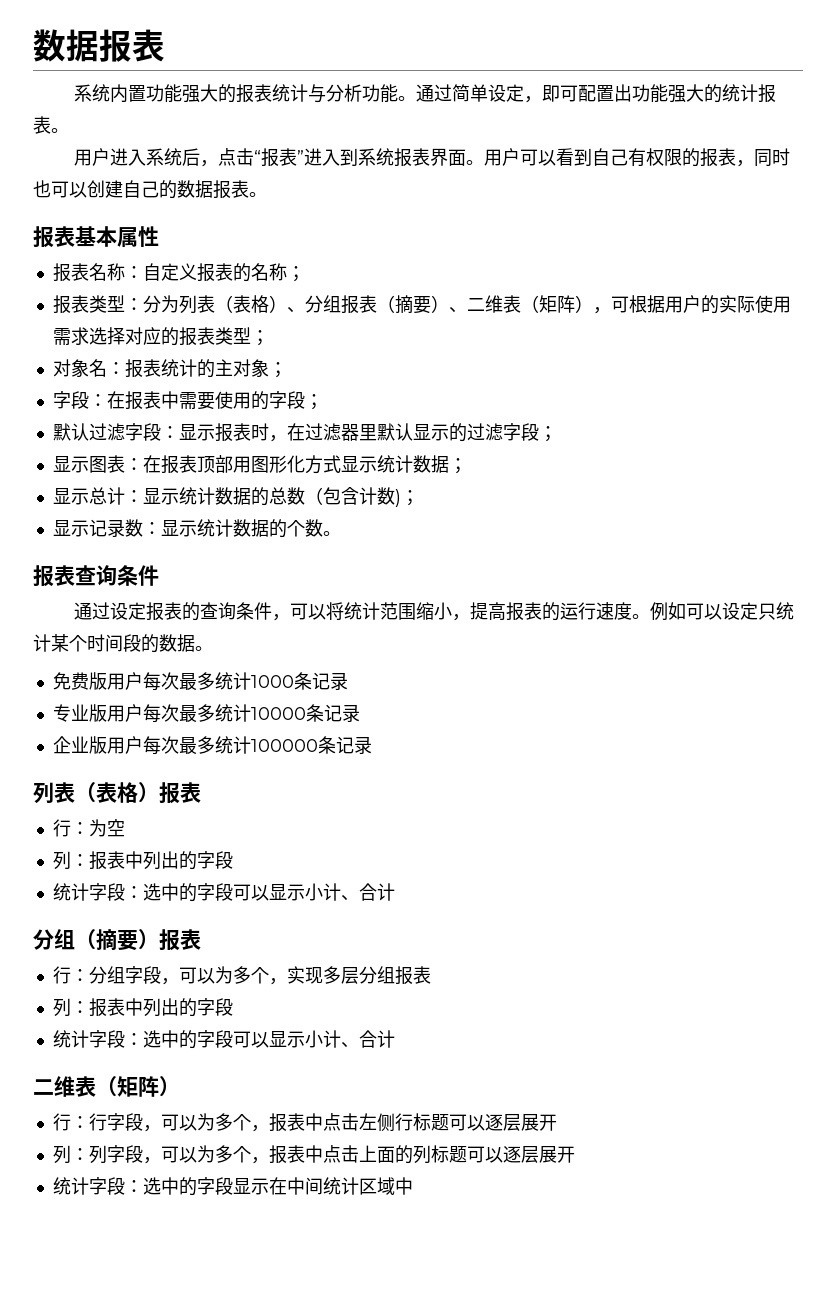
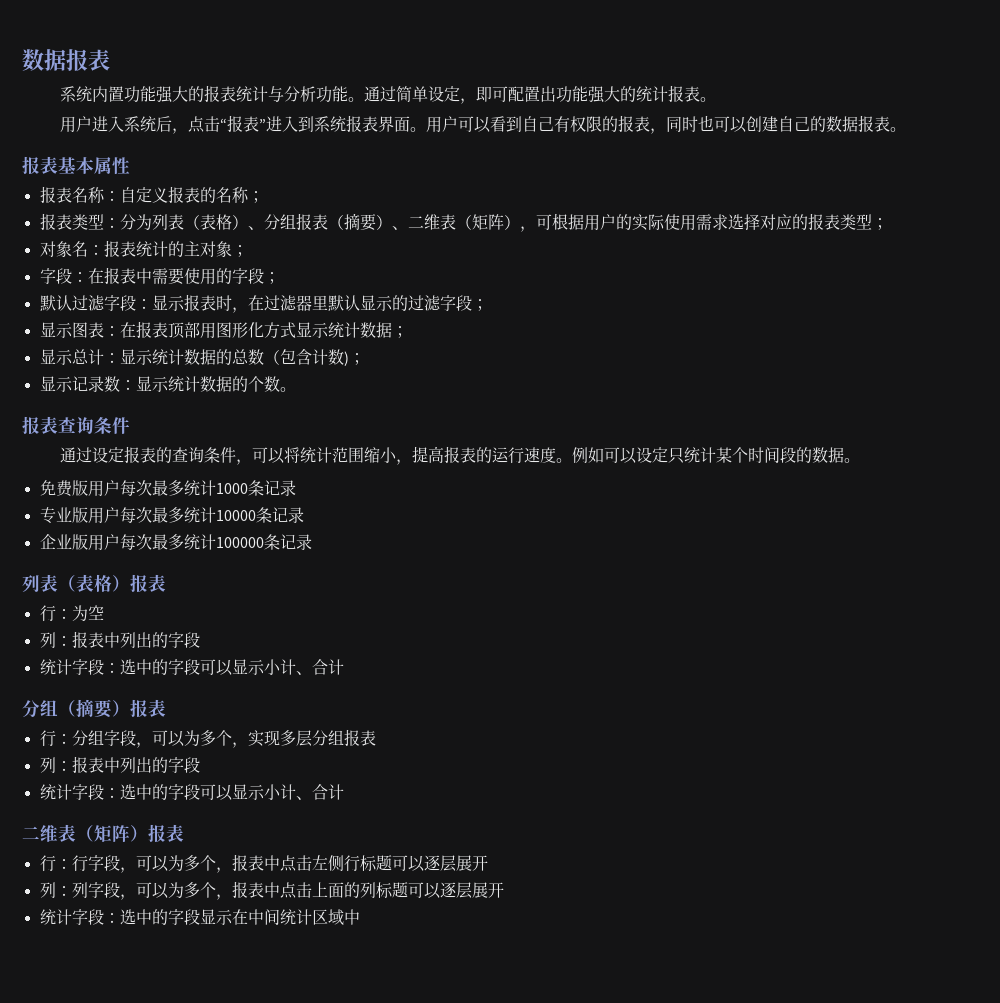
(180, 1086) none -> [148,824,184,843] 报表

